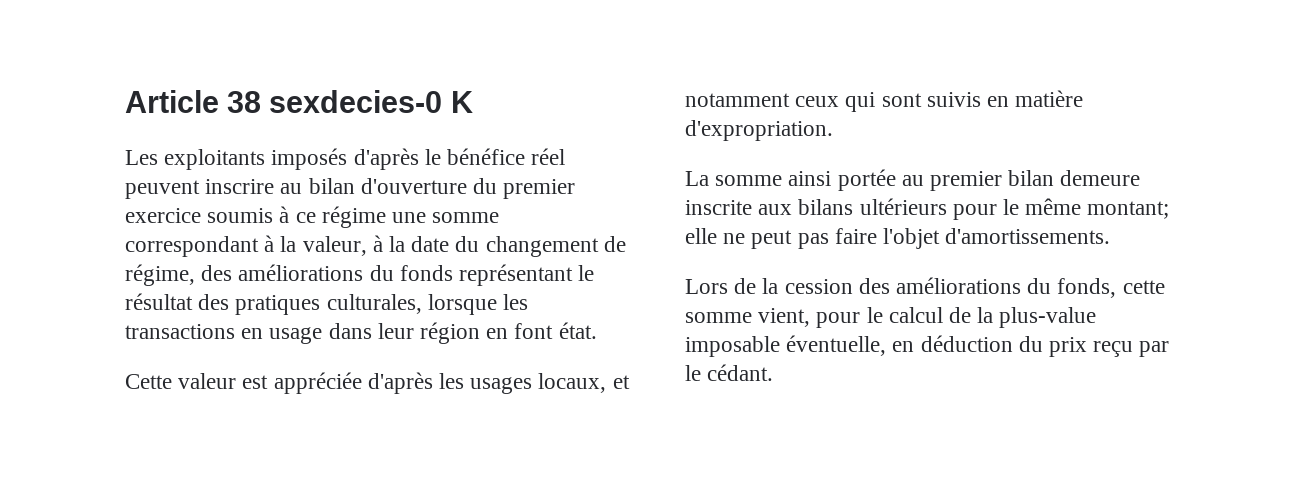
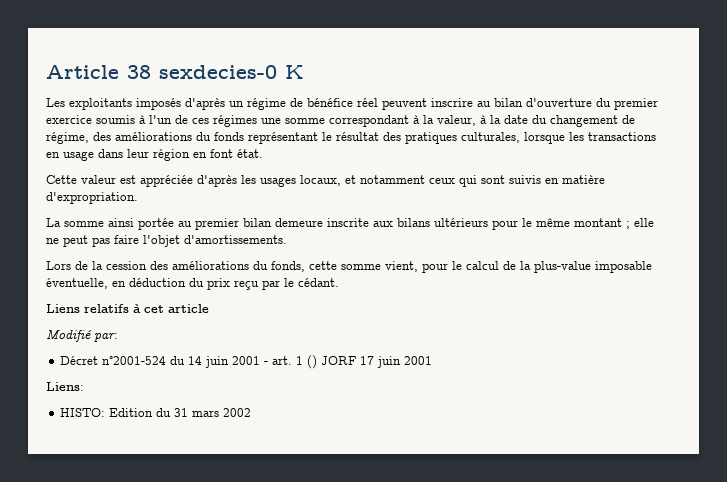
[424,149,441,165] le -> [229,98,303,110] un régime de
[295,206,386,228] ce régime -> [149,115,257,127] l'un de ces régimes
[1087,201,1170,219] montant; -> [574,218,630,229] montant ;
(774, 372) none -> [46,304,209,313] [46,329,118,342] [60,355,433,369] [46,382,84,391] [60,408,252,417] // Liens relatifs à cet article // Modifié par: // Décret n°2001-524 du 14 juin 2001 - art. 1 () JORF 17 juin 2001 // Liens: // HISTO: Edition du 31 mars 2002

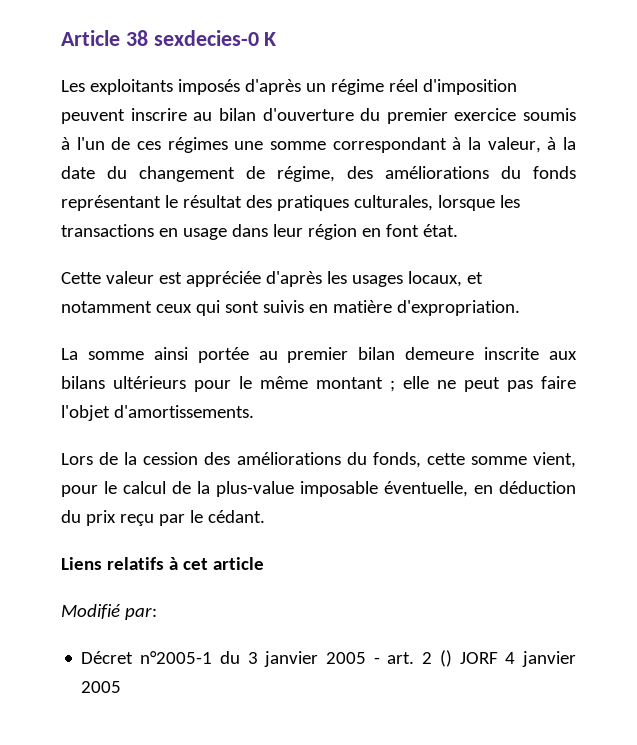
[290,98,378,107] de bénéfice réel -> [388,79,517,95] réel d'imposition
[102,356,261,368] n°2001-524 du 14 juin 2001 -> [140,651,366,667] n°2005-1 du 3 janvier 2005
[296,356,304,365] 1 -> [422,652,433,664] 2
[360,356,433,368] [46,382,84,391] [60,408,252,417] 17 juin 2001 // Liens: // HISTO: Edition du 31 mars 2002 -> [505,651,576,667] [81,681,122,693] 4 janvier 2005

